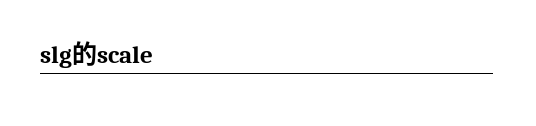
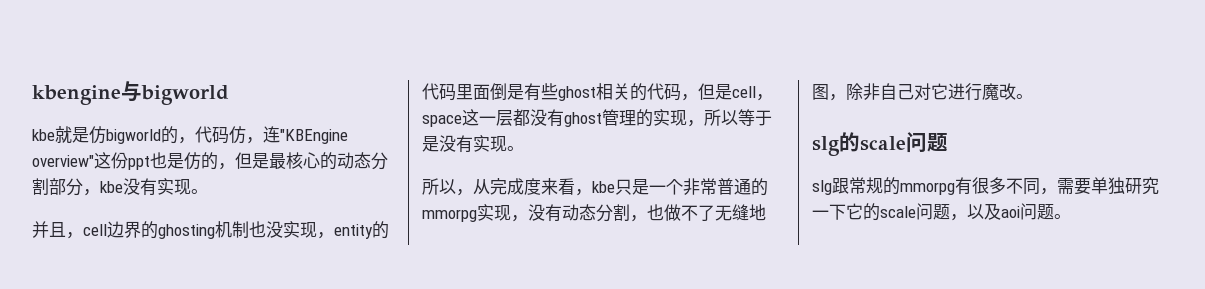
[40,41,153,68] slg的scale -> [32,81,229,105] [32,126,348,144] [32,152,388,170] [32,178,208,196] [32,221,389,239] [422,83,773,101] [422,109,772,127] [422,135,524,153] [422,178,768,196] [422,204,766,222] [812,83,1033,101] [812,132,948,156] [812,177,1159,195] [812,203,1071,221] kbengine与bigworld // kbe就是仿bigworld的，代码仿，连"KBEngine overview"这份ppt也是仿的，但是最核心的动态分割部分，kbe没有实现。 // 并且，cell边界的ghosting机制也没实现，entity的代码里面倒是有些ghost相关的代码，但是cell，space这一层都没有ghost管理的实现，所以等于是没有实现。 // 所以，从完成度来看，kbe只是一个非常普通的mmorpg实现，没有动态分割，也做不了无缝地图，除非自己对它进行魔改。 // slg的scale问题 // slg跟常规的mmorpg有很多不同，需要单独研究一下它的scale问题，以及aoi问题。

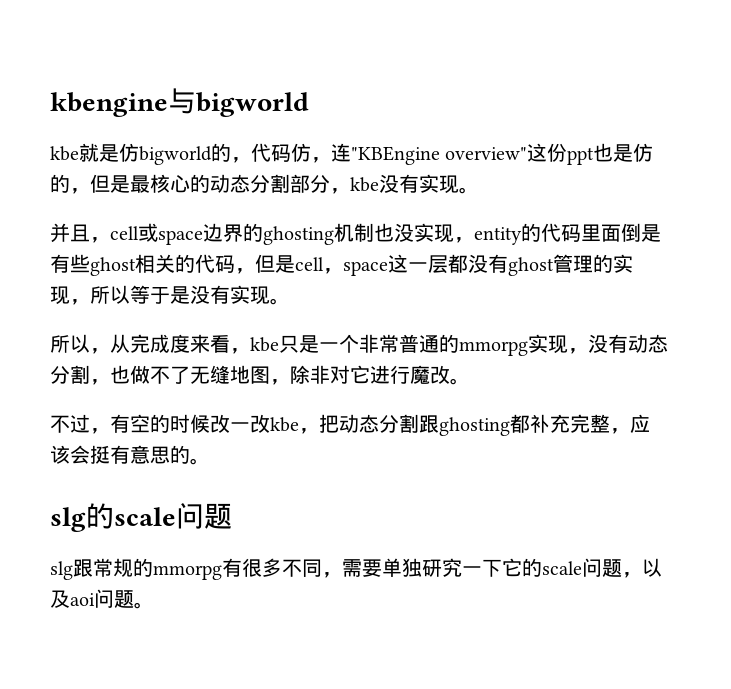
(107, 230) none -> [138,223,203,245] 或space
[880,83,914,100] 自己 -> (330, 374) none
(1033, 96) none -> [50,414,650,436] [50,445,210,465] // 不过，有空的时候改一改kbe，把动态分割跟ghosting都补充完整，应该会挺有意思的。

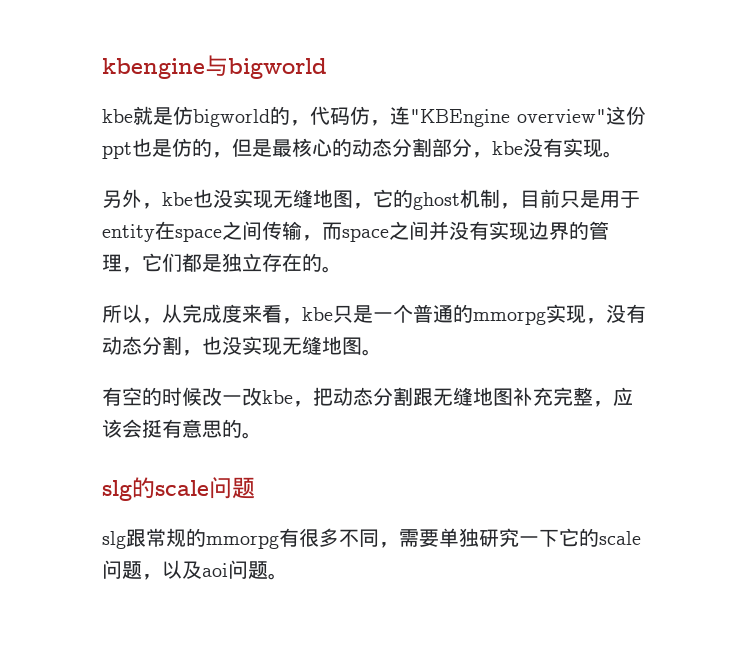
[50,223,661,245] [50,254,633,276] [50,285,270,305] 并且，cell或space边界的ghosting机制也没实现，entity的代码里面倒是有些ghost相关的代码，但是cell，space这一层都没有ghost管理的实现，所以等于是没有实现 -> [102,189,640,210] [102,221,609,242] [102,253,322,273] 另外，kbe也没实现无缝地图，它的ghost机制，目前只是用于entity在space之间传输，而space之间并没有实现边界的管理，它们都是独立存在的
[359,334,399,353] 非常 -> (413, 313) none
[130,365,470,385] [50,414,110,434] 做不了无缝地图，除非对它进行魔改。 // 不过， -> [222,336,382,356] 没实现无缝地图。 //
[439,414,530,436] ghosting都 -> [433,387,513,406] 无缝地图

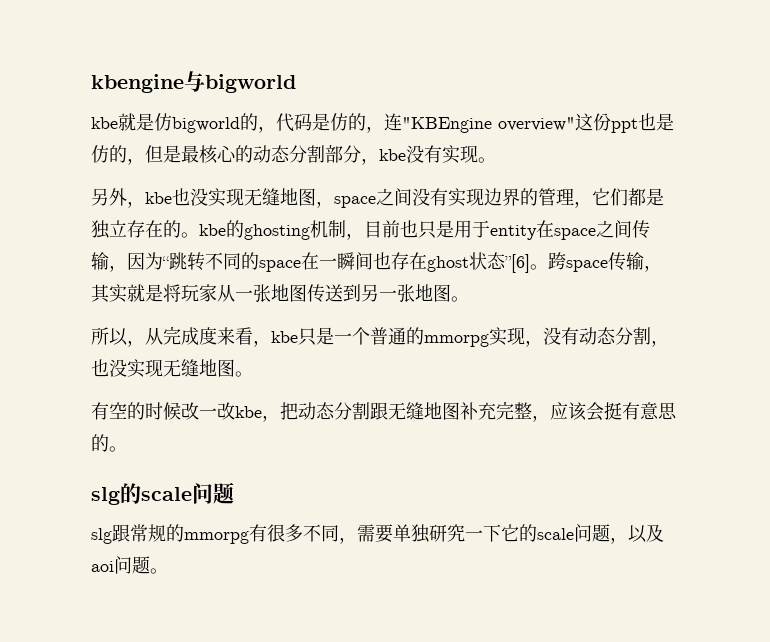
[350,106,370,125] 仿 -> [312,113,366,131] 是仿的
[373,189,640,210] [102,221,449,242] 它的ghost机制，目前只是用于entity在space之间传输，而space之间并 -> [334,188,412,208] space之间
(342, 269) none -> [199,220,650,240] [91,252,662,273] [91,284,469,303] kbe的ghosting机制，目前也只是用于entity在space之间传输，因为“跳转不同的space在一瞬间也存在ghost状态”[6]。跨space传输，其实就是将玩家从一张地图传送到另一张地图。

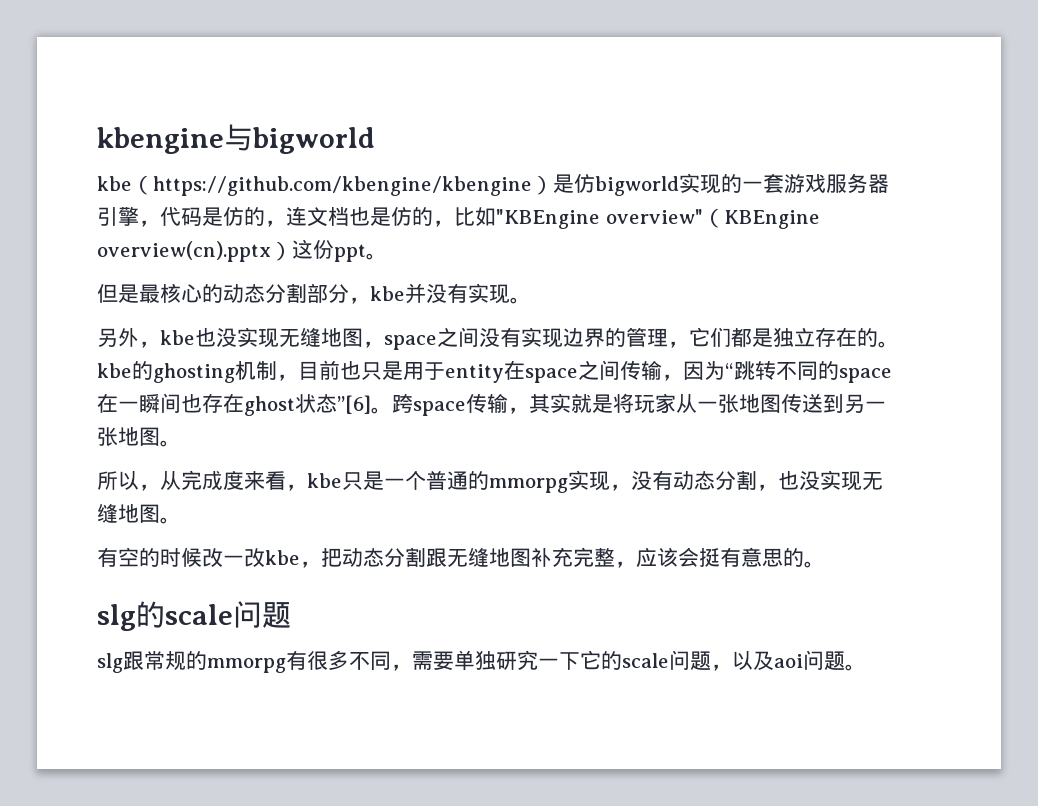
[118,113,674,133] [91,145,145,165] 就是仿bigworld的，代码是仿的，连"KBEngine overview"这份ppt也是仿的， -> [132,173,889,196] [97,206,820,229] [97,239,387,262] （https://github.com/kbengine/kbengine）是仿bigworld实现的一套游戏服务器引擎，代码是仿的，连文档也是仿的，比如"KBEngine overview"（KBEngine overview(cn).pptx）这份ppt。 //
(406, 155) none -> [405,283,426,304] 并

